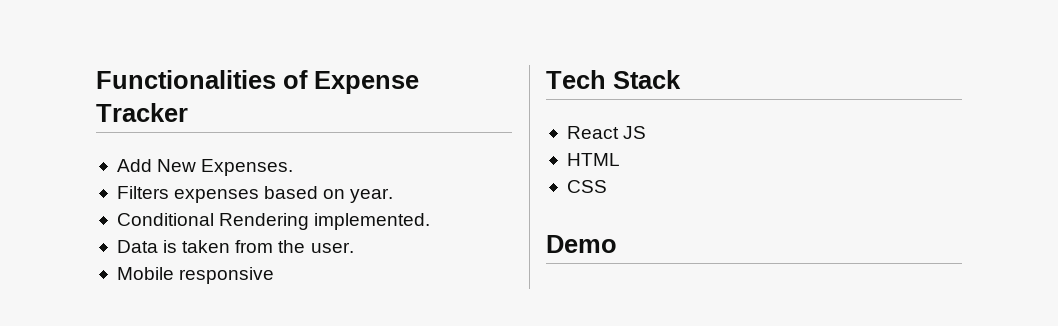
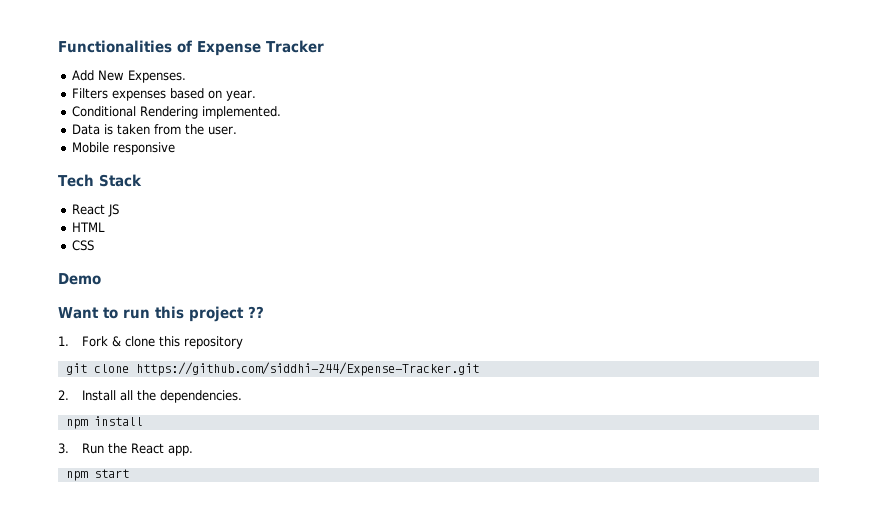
(617, 244) none -> [58,306,264,322] [58,336,244,349] [65,362,479,376] [58,390,243,403] [65,416,143,429] [58,443,194,456] [65,469,129,481] // Want to run this project ?? // 1. Fork & clone this repository // git clone https://github.com/siddhi-244/Expense-Tracker.git // 2. Install all the dependencies. // npm install // 3. Run the React app. // npm start

